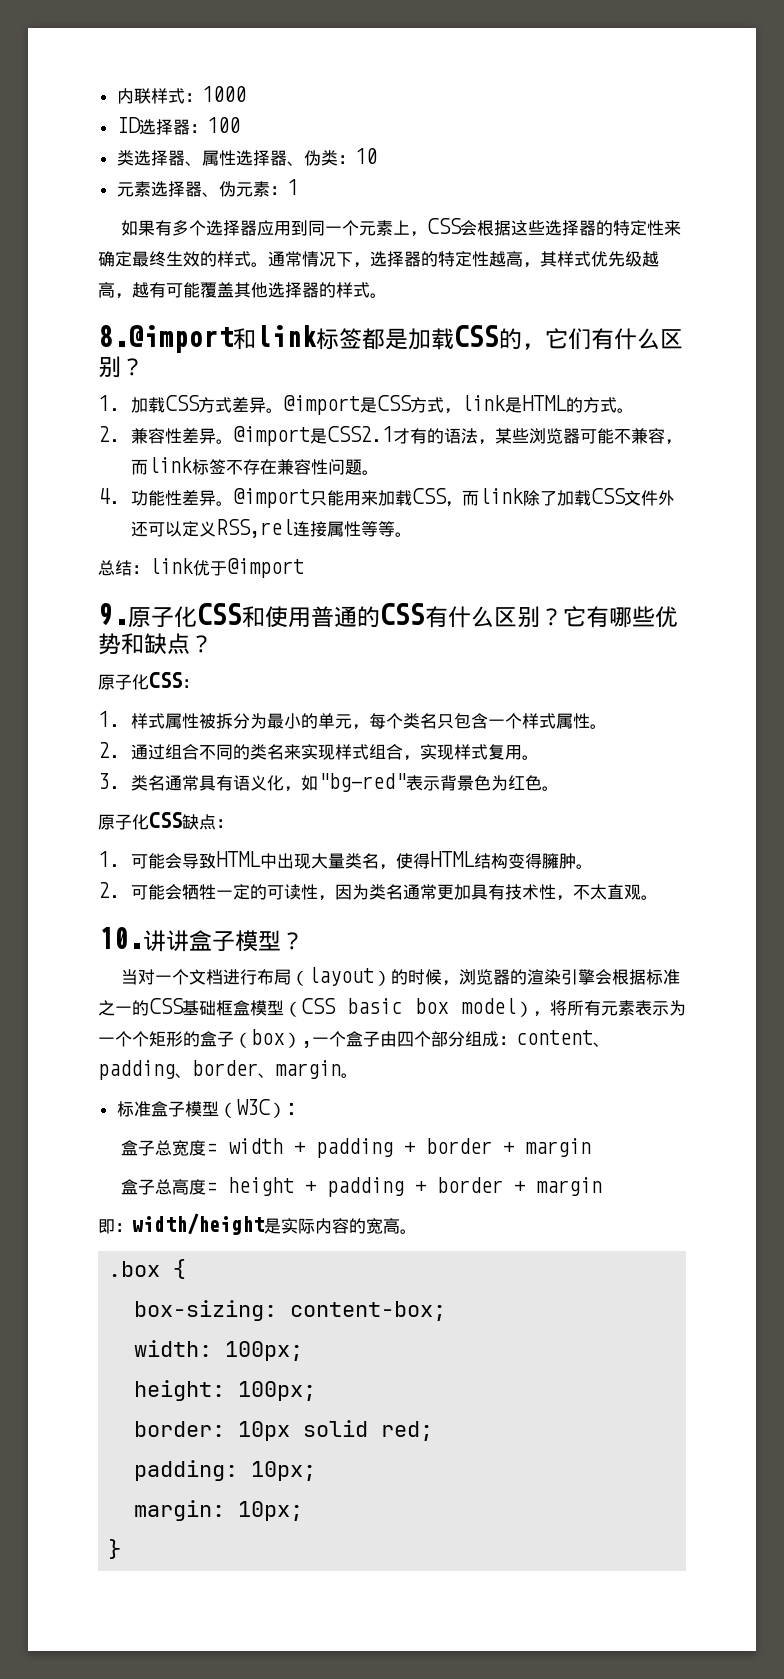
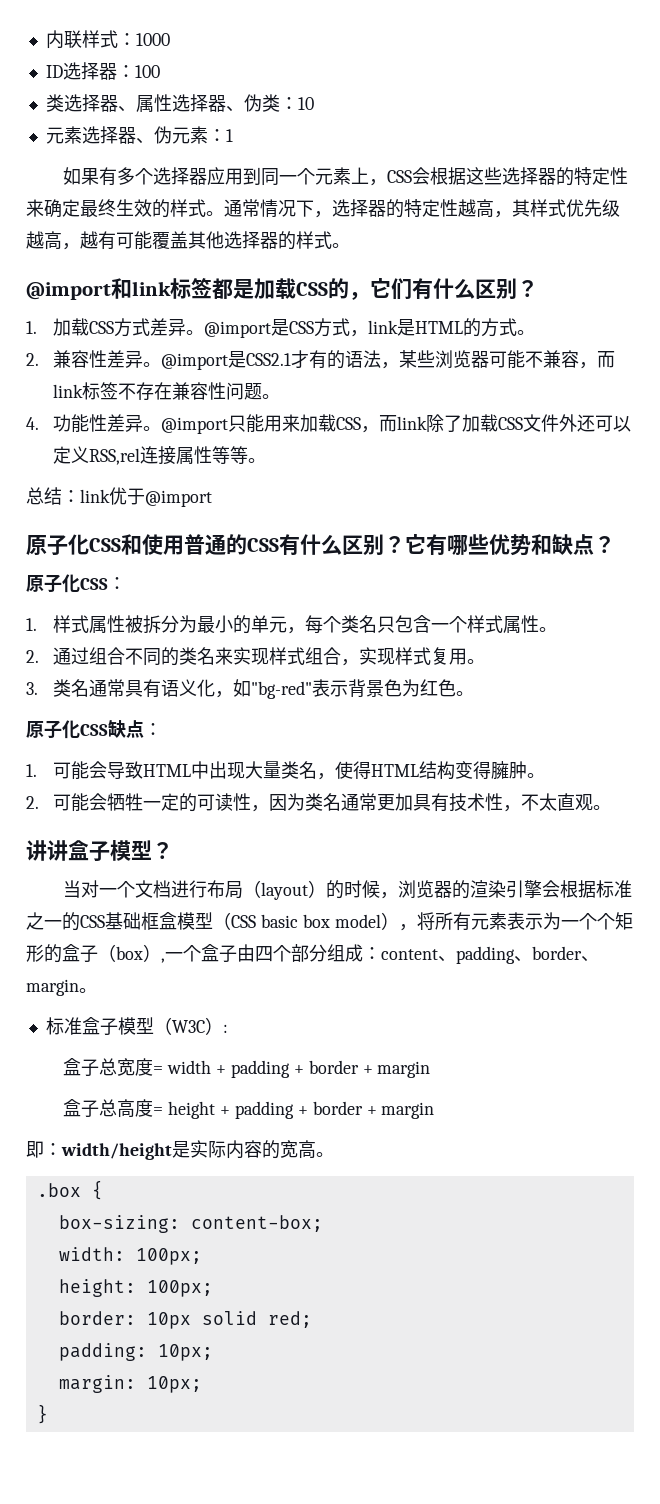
[98,325,233,353] 8.@import -> [26,282,111,300] @import
[98,603,128,626] 9. -> (212, 498) none
[98,927,143,949] 10. -> (611, 807) none

